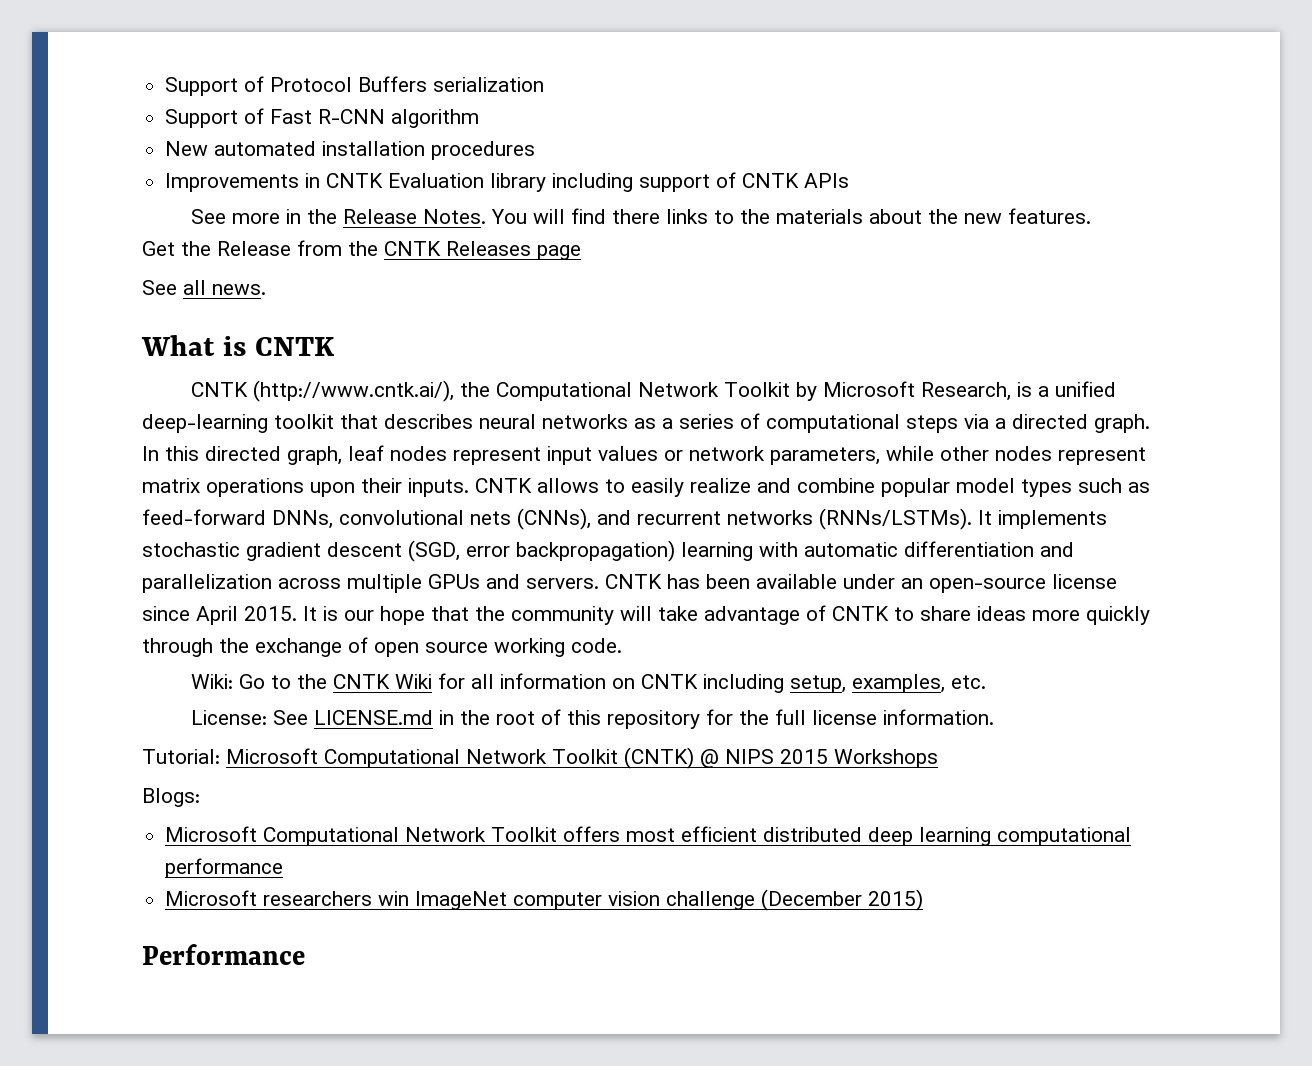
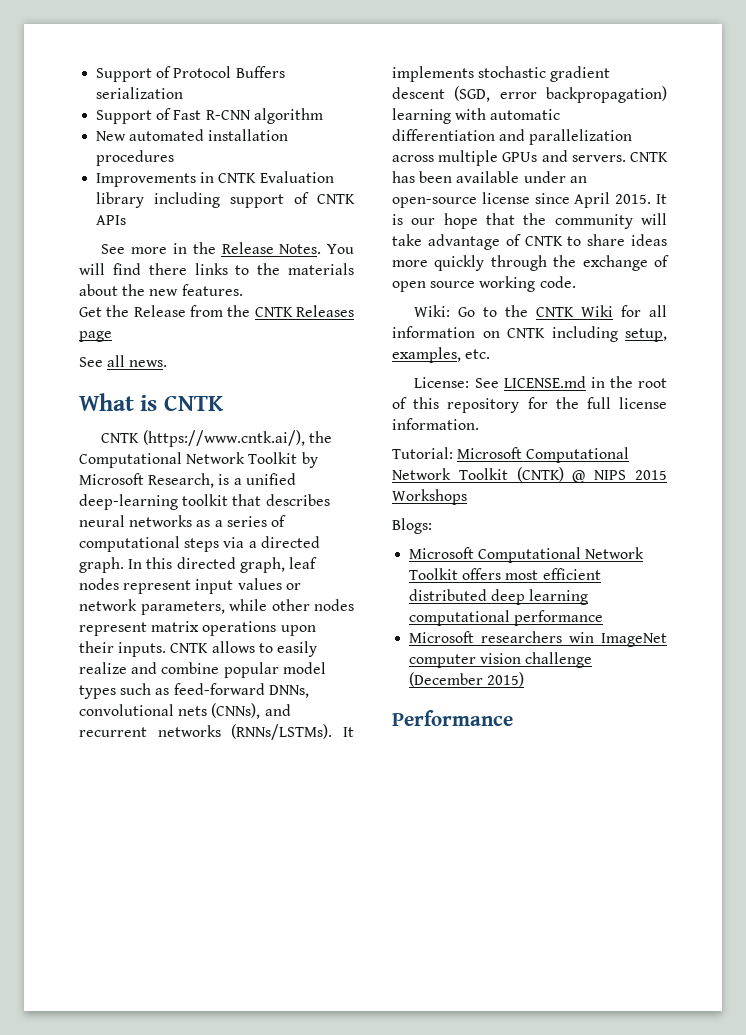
[253,380,455,402] (http://www.cntk.ai/), -> [142,430,305,447] (https://www.cntk.ai/),

